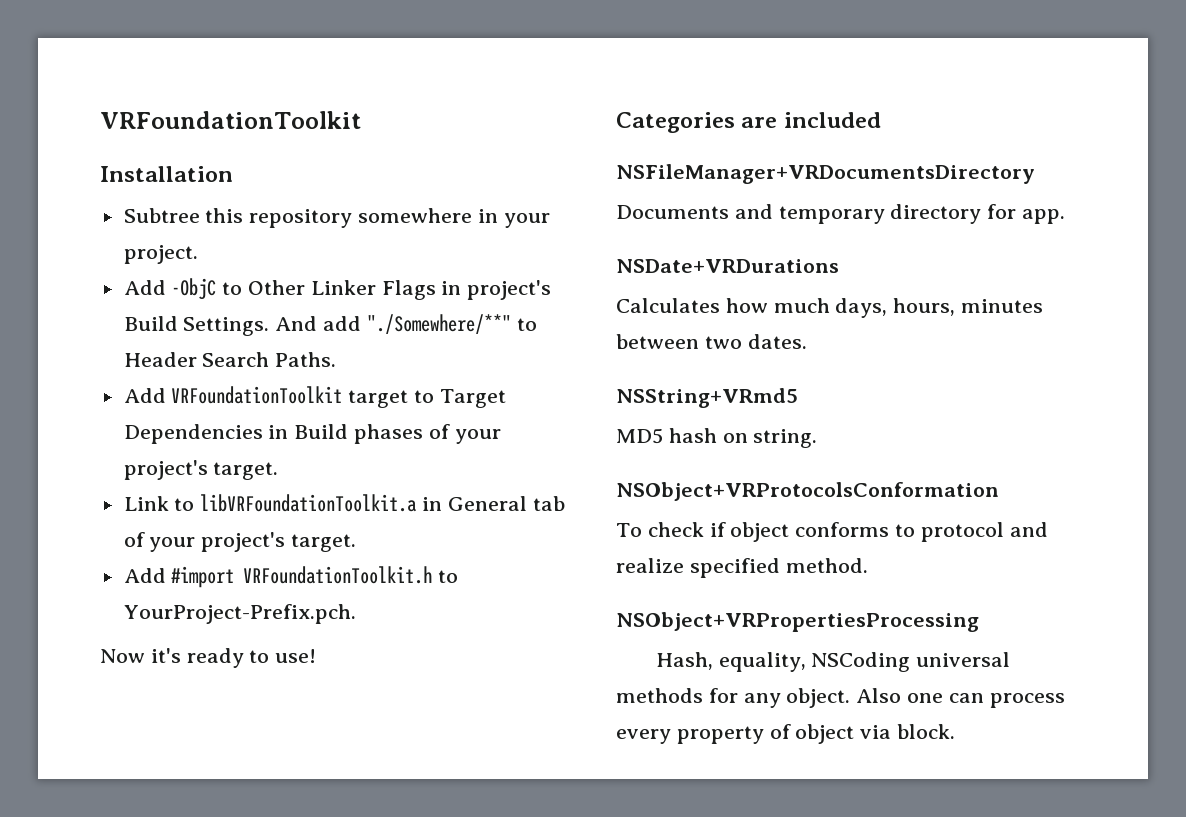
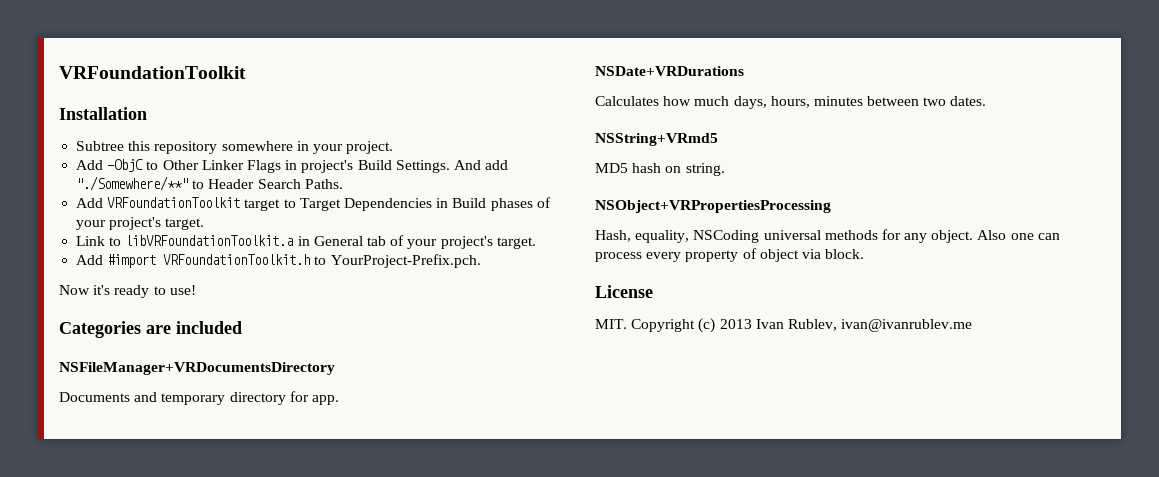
[616,482,999,501] [616,522,1048,542] [616,558,868,578] // NSObject+VRProtocolsConformation // To check if object conforms to protocol and realize specified method. -> (725, 169) none
(956, 731) none -> [595,285,653,298] [595,318,973,333] // License // MIT. Copyright (c) 2013 Ivan Rublev, ivan@ivanrublev.me

